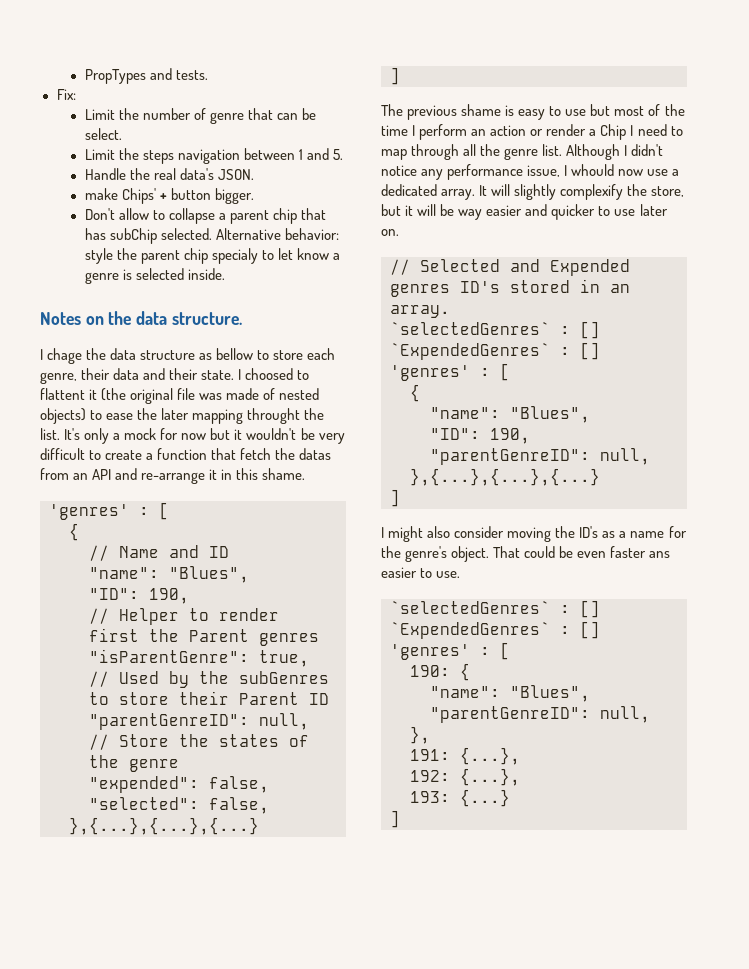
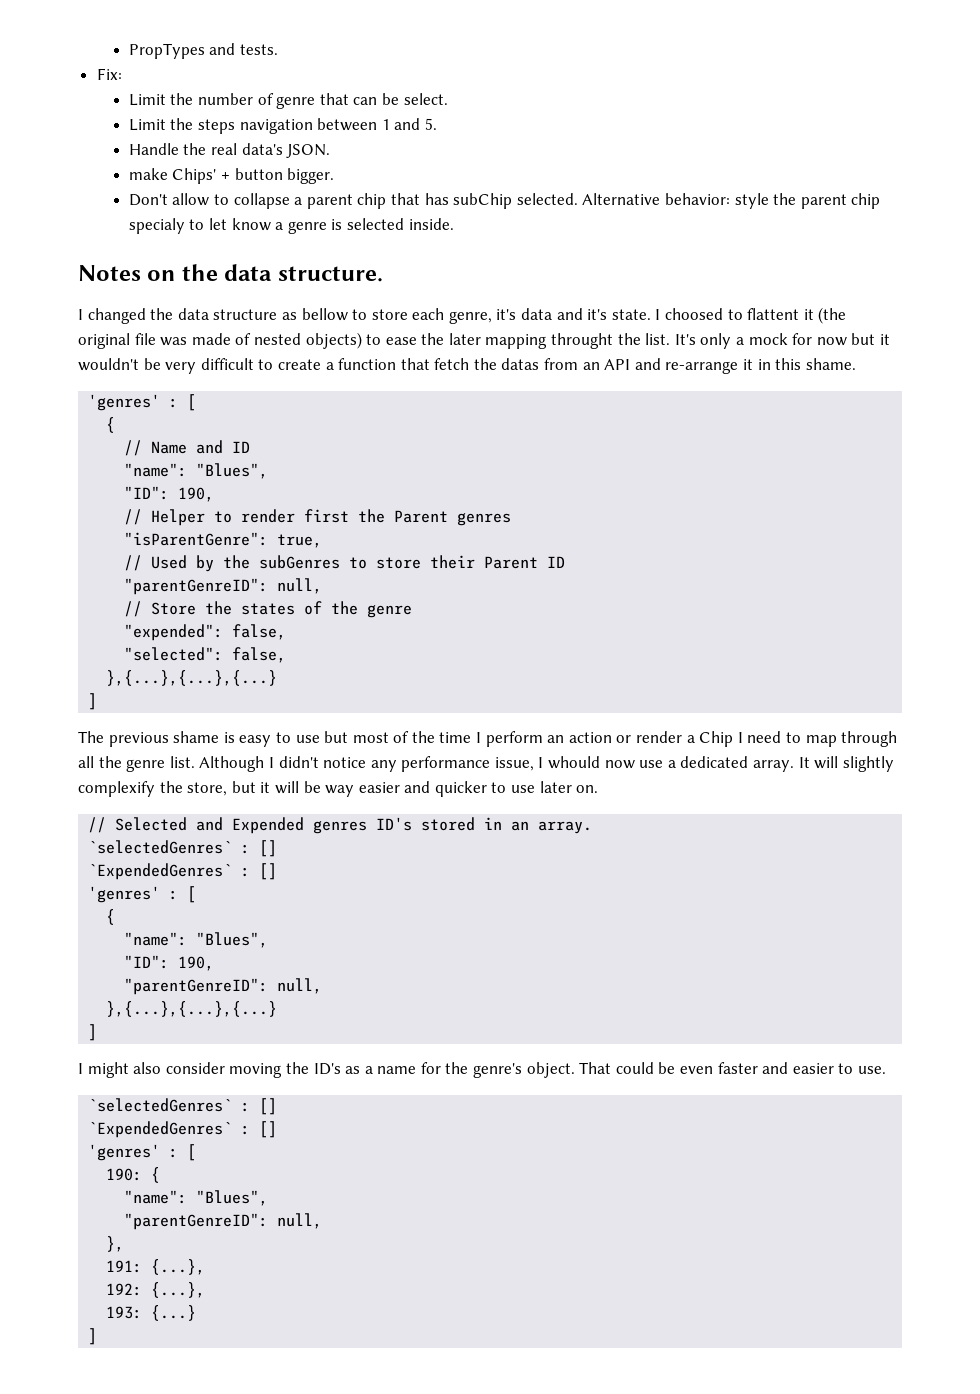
[47,348,83,364] chage -> [87,308,146,324] changed
[81,368,111,380] their -> [496,309,517,320] it's
[169,368,199,380] their -> [587,309,608,320] it's
[649,551,671,558] ans -> [762,1062,789,1074] and

